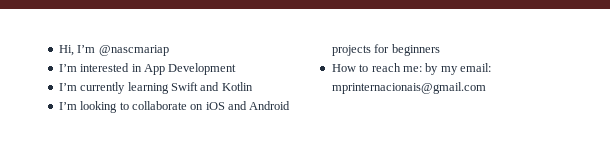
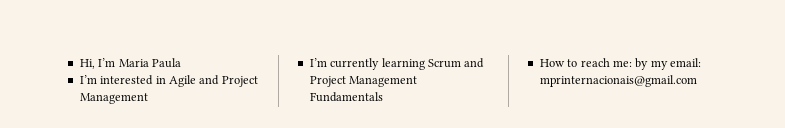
[98,45,169,56] @nascmariap -> [118,58,181,68] Maria Paula
[143,63,237,75] App Development -> [168,75,258,87] [79,93,148,104] Agile and Project Management
[170,82,253,91] [58,101,291,113] [331,44,440,56] Swift and Kotlin // I’m looking to collaborate on iOS and Android projects for beginners -> [427,58,485,68] [309,76,418,87] [309,92,383,102] Scrum and Project Management Fundamentals

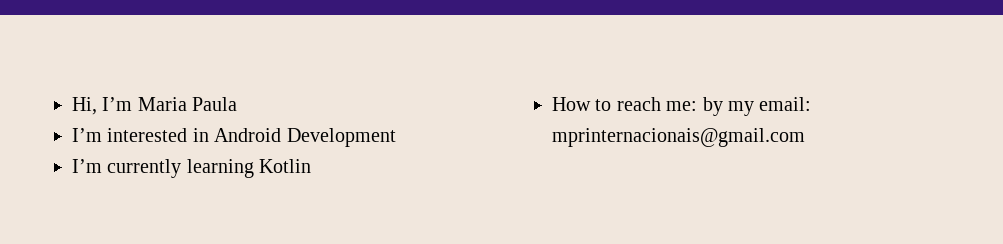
[168,75,258,87] [79,93,148,104] Agile and Project Management -> [214,128,396,147] Android Development
[427,58,485,68] [309,76,418,87] [309,92,383,102] Scrum and Project Management Fundamentals -> [259,159,312,173] Kotlin

